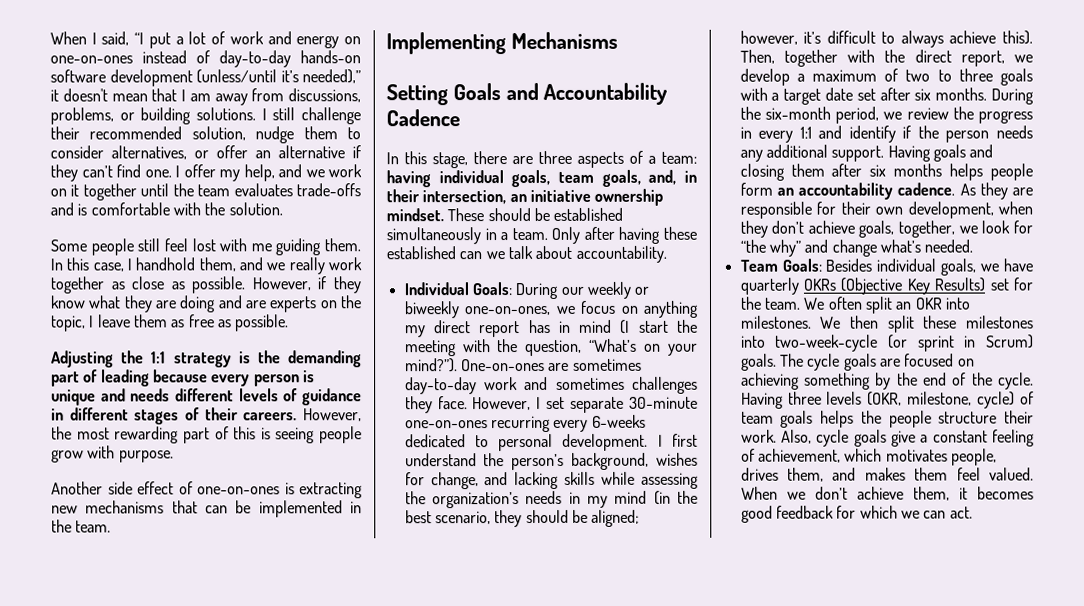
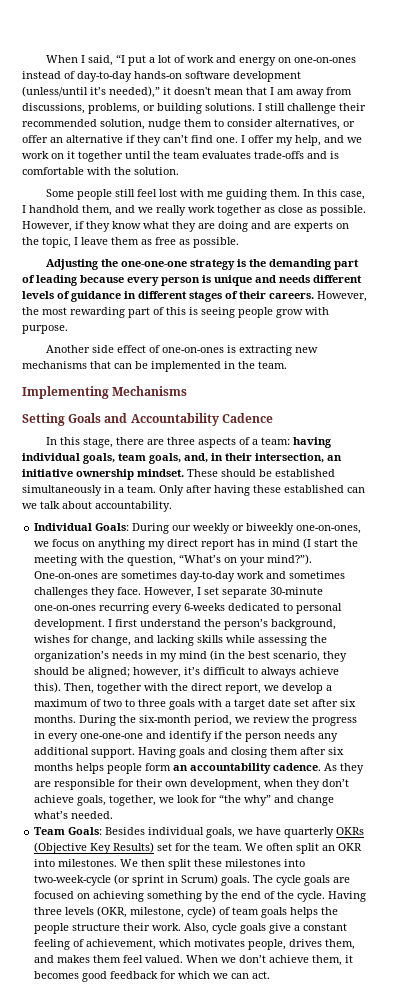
[151,351,167,364] 1:1 -> [121,261,188,267] one-one-one
[799,126,812,139] 1:1 -> [80,733,144,739] one-one-one

